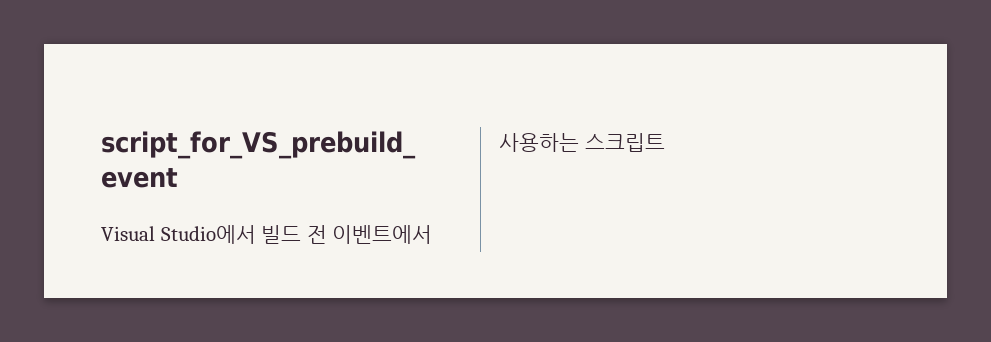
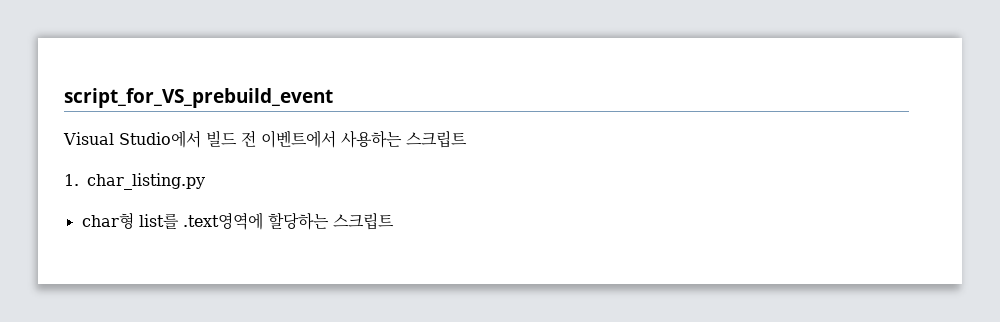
(665, 142) none -> [64,173,205,190] [81,212,394,230] // 1. char_listing.py // char형 list를 .text영역에 할당하는 스크립트

